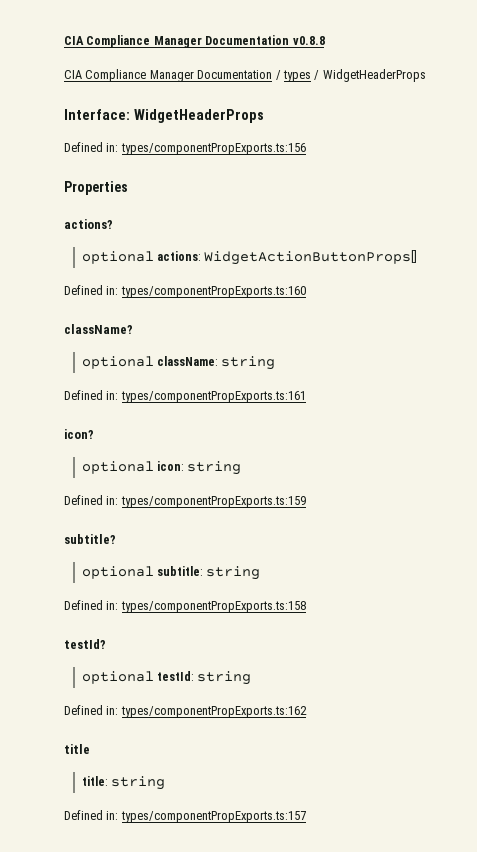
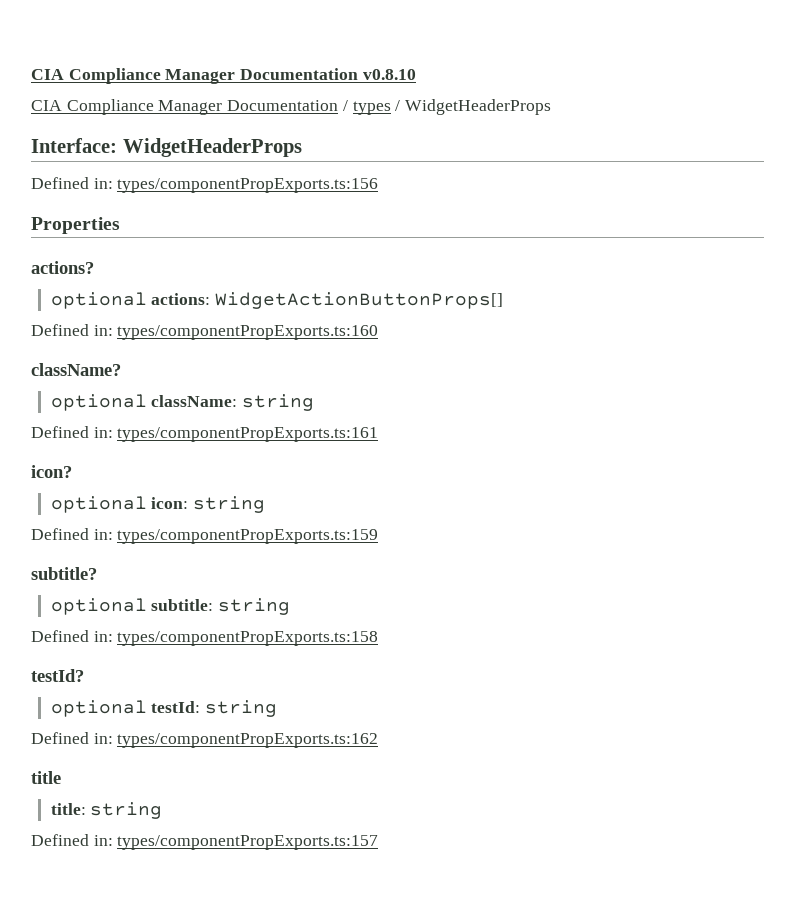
[64,35,325,48] CIA Compliance Manager Documentation v0.8.8 -> [31,68,416,84] CIA Compliance Manager Documentation v0.8.10

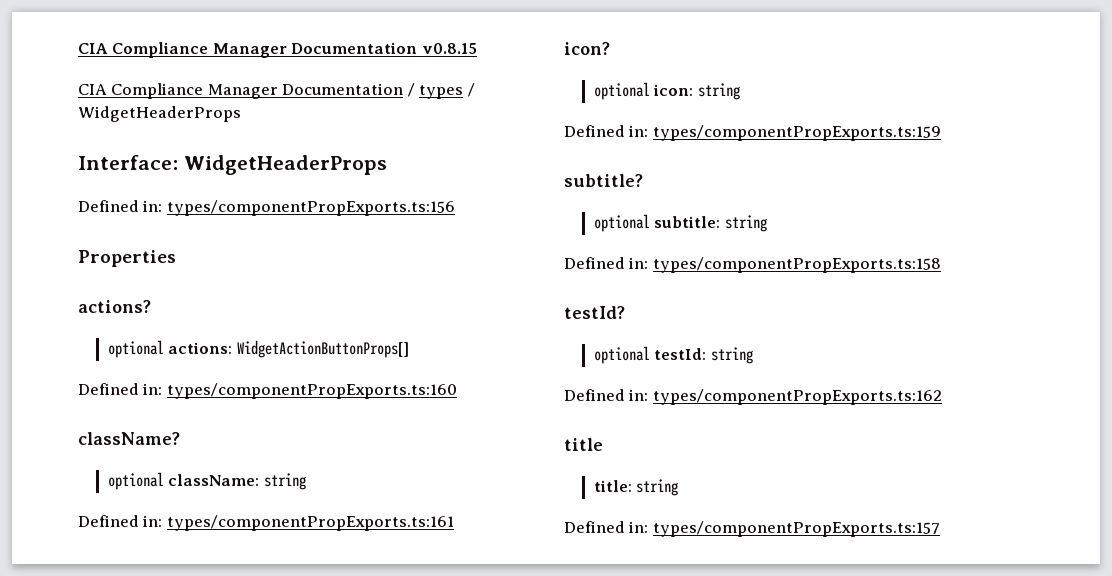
[31,68,416,84] CIA Compliance Manager Documentation v0.8.10 -> [78,42,477,58] CIA Compliance Manager Documentation v0.8.15

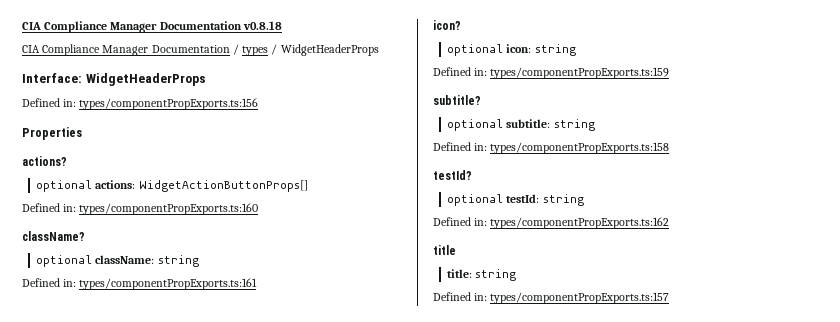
[78,42,477,58] CIA Compliance Manager Documentation v0.8.15 -> [22,21,282,33] CIA Compliance Manager Documentation v0.8.18

